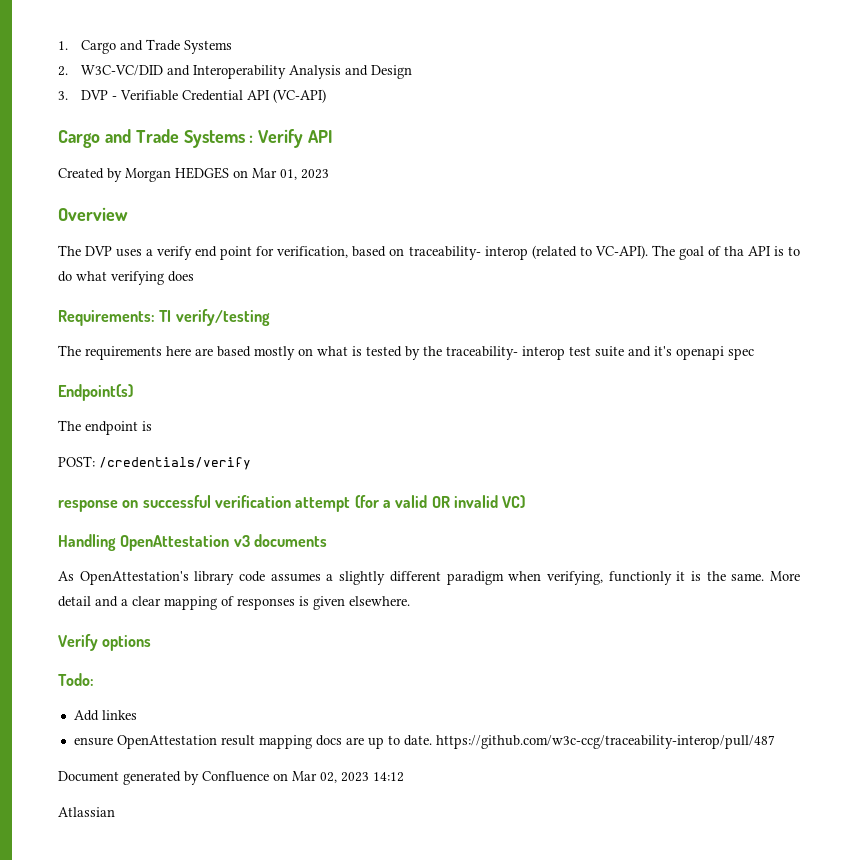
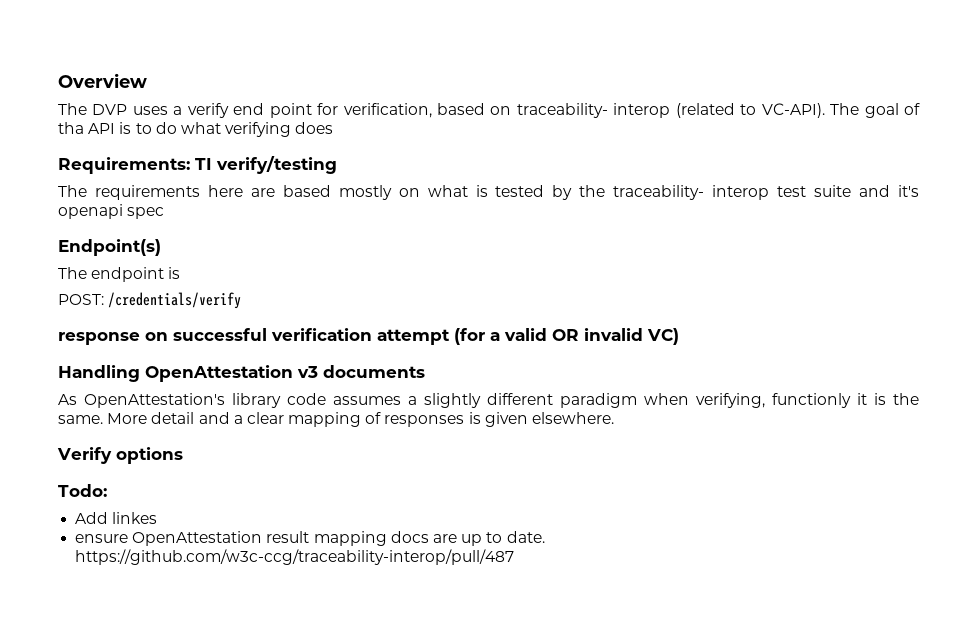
[58,39,232,54] [58,65,412,79] [58,89,326,103] [58,129,334,148] [58,167,329,182] 1. Cargo and Trade Systems // 2. W3C-VC/DID and Interoperability Analysis and Design // 3. DVP - Verifiable Credential API (VC-API) // Cargo and Trade Systems : Verify API // Created by Morgan HEDGES on Mar 01, 2023 // -> (58, 80) none
[58,771,404,785] [58,807,115,817] // Document generated by Confluence on Mar 02, 2023 14:12 // Atlassian -> (515, 557) none

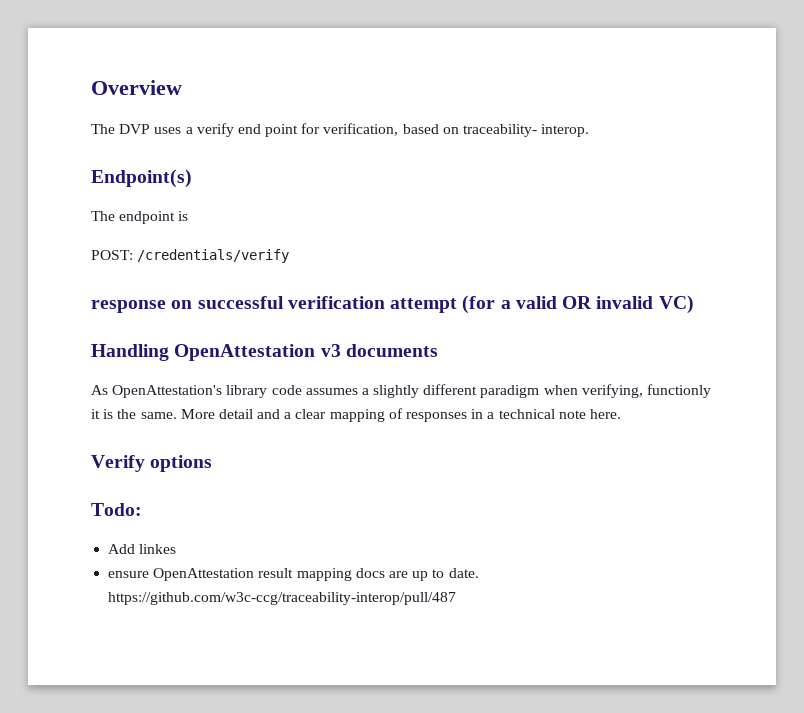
[613,103,921,118] [58,122,334,137] [58,156,337,174] [58,185,920,200] [58,204,165,219] interop (related to VC-API). The goal of tha API is to do what verifying does // Requirements: TI verify/testing // The requirements here are based mostly on what is tested by the traceability- interop test suite and it's openapi spec -> [541,124,590,137] interop.
[468,412,615,427] is given elsewhere. -> [471,409,621,419] in a technical note here.

